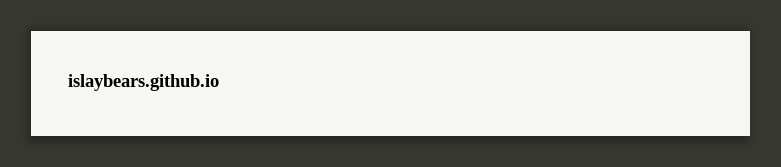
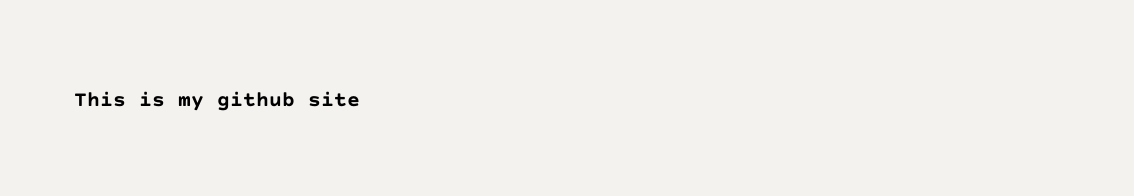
[68,74,219,91] islaybears.github.io -> [74,91,360,111] This is my github site

